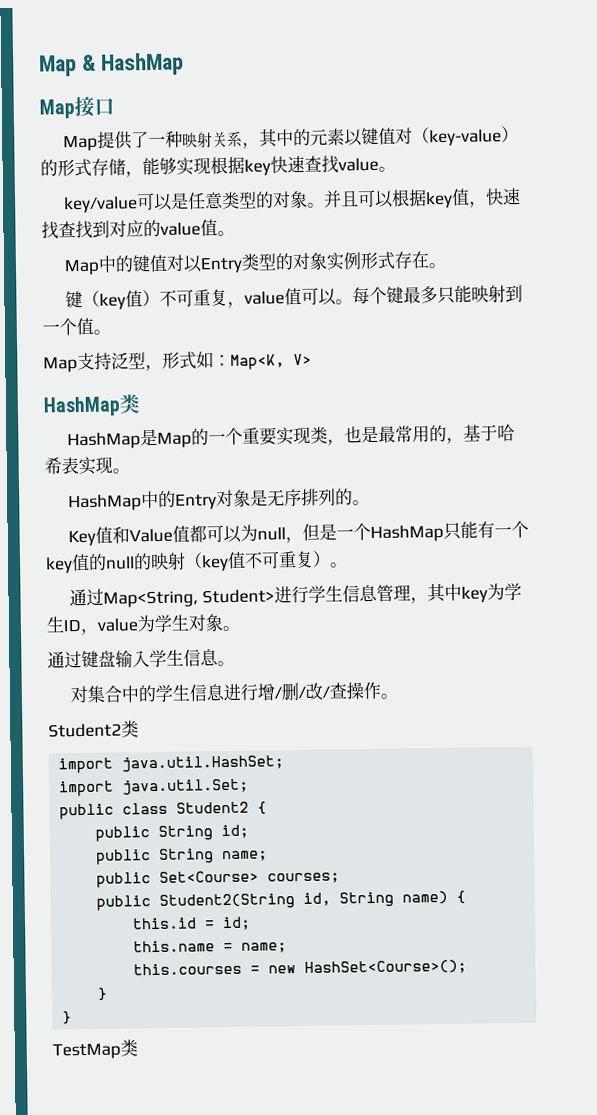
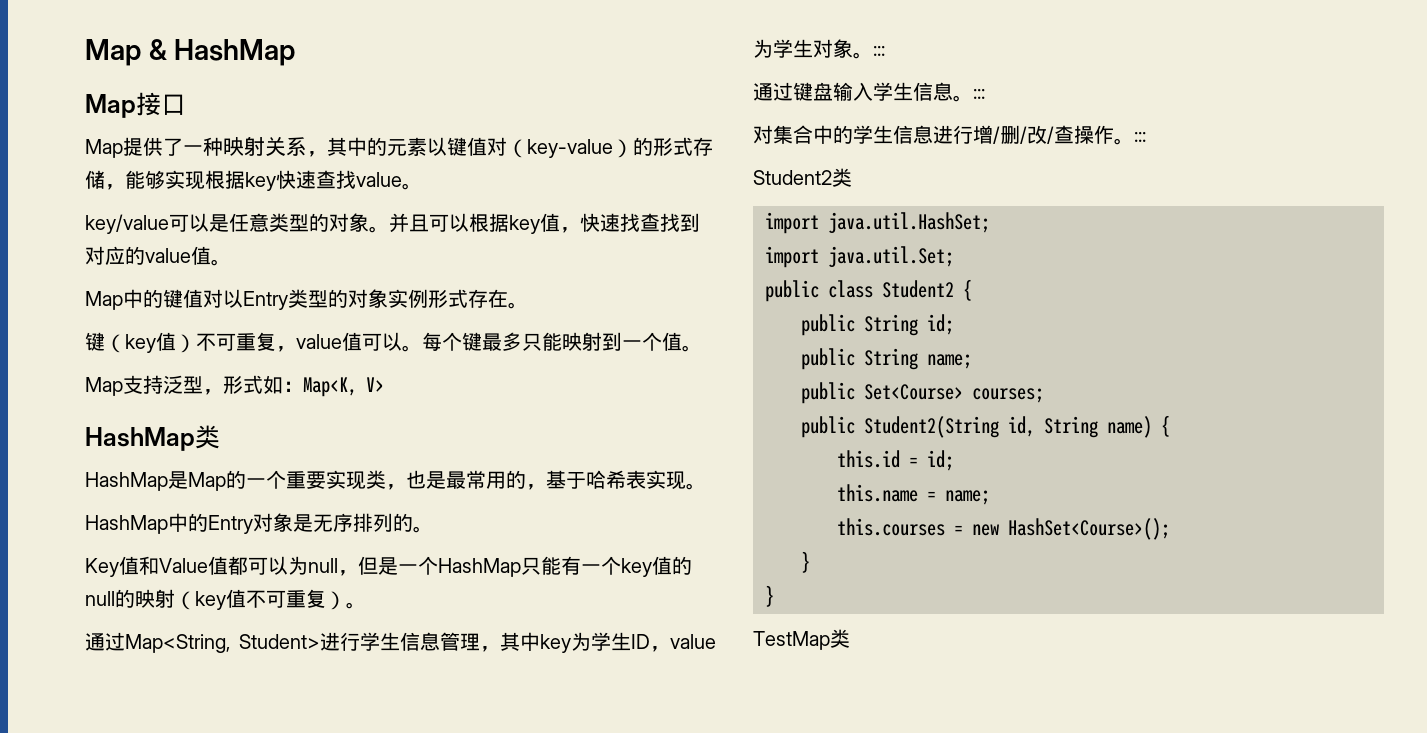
(241, 628) none -> [873,45,885,56] :::
(235, 663) none -> [973,88,985,99] :::
(399, 696) none -> [1134,131,1146,142] :::

